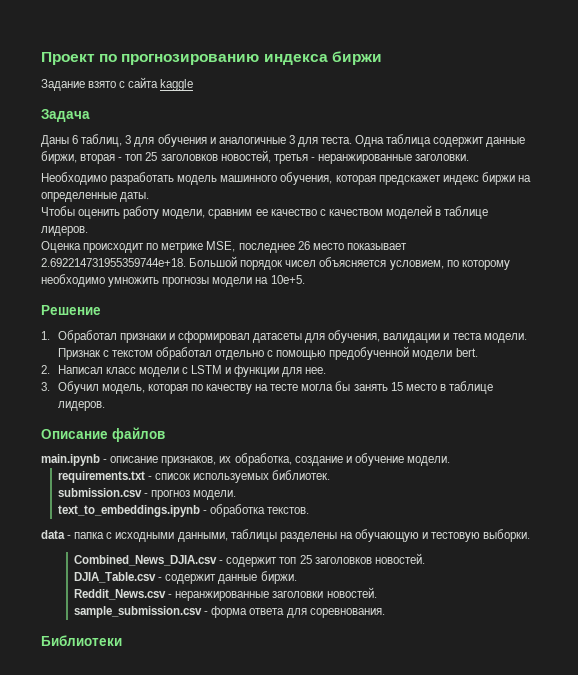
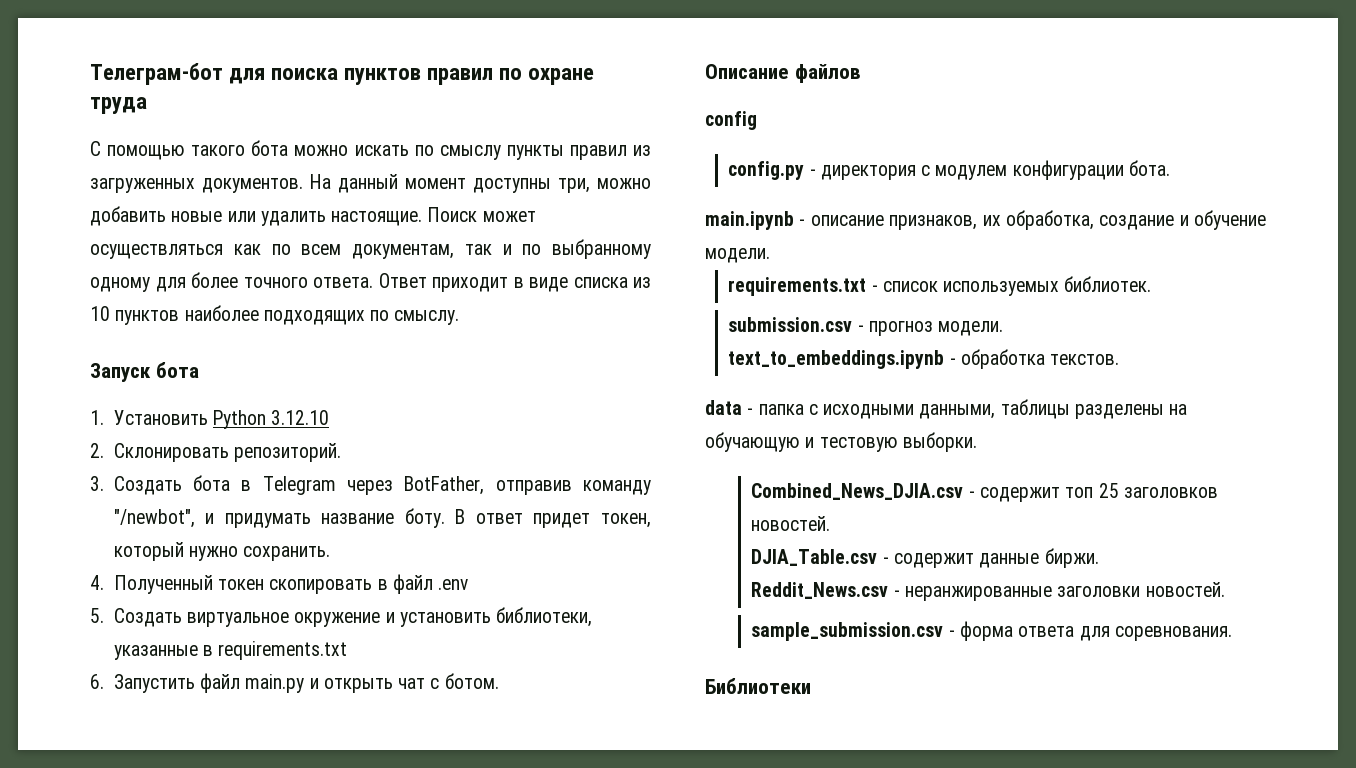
[41,51,382,65] [41,77,194,91] [41,109,90,122] [41,134,526,147] [41,150,470,164] [41,172,531,185] [41,192,150,202] [41,205,489,219] [41,226,88,236] [41,241,407,253] [41,256,510,270] [41,274,305,287] [41,305,101,315] [41,330,527,343] [57,346,478,360] [41,365,327,377] [41,381,493,394] [57,401,105,411] [41,427,165,442] Проект по прогнозированию индекса биржи // Задание взято с сайта kaggle // Задача // Даны 6 таблиц, 3 для обучения и аналогичные 3 для теста. Одна таблица содержит данные биржи, вторая - топ 25 заголовков новостей, третья - неранжированные заголовки. // Необходимо разработать модель машинного обучения, которая предскажет индекс биржи на определенные даты. // Чтобы оценить работу модели, сравним ее качество с качеством моделей в таблице лидеров. // Оценка происходит по метрике MSE, последнее 26 место показывает 2.692214731955359744e+18. Большой порядок чисел объясняется условием, по которому необходимо умножить прогнозы модели на 10e+5. // Решение // 1. Обработал признаки и сформировал датасеты для обучения, валидации и теста модели. Признак с текстом обработал отдельно с помощью предобученной модели bert. // 2. Написал класс модели с LSTM и функции для нее. // 3. Обучил модель, которая по качеству на тесте могла бы занять 15 место в таблице лидеров. // Описание файлов -> [90,63,595,85] [90,97,147,114] [90,140,652,160] [90,174,651,193] [90,206,536,226] [90,239,651,259] [90,272,651,292] [90,305,460,325] [90,362,199,382] [90,410,330,429] [90,443,342,462] [90,475,651,495] [113,508,651,528] [113,542,331,561] [90,574,469,594] [90,607,593,627] [113,641,348,660] [90,673,499,693] [705,64,861,83] [705,111,757,130] [728,160,1170,180] Телеграм-бот для поиска пунктов правил по охране труда // С помощью такого бота можно искать по смыслу пункты правил из загруженных документов. На данный момент доступны три, можно добавить новые или удалить настоящие. Поиск может осуществляться как по всем документам, так и по выбранному одному для более точного ответа. Ответ приходит в виде списка из 10 пунктов наиболее подходящих по смыслу. // Запуск бота // 1. Установить Python 3.12.10 // 2. Склонировать репозиторий. // 3. Создать бота в Telegram через BotFather, отправив команду "/newbot", и придумать название боту. В ответ придет токен, который нужно сохранить. // 4. Полученный токен скопировать в файл .env // 5. Создать виртуальное окружение и установить библиотеки, указанные в requirements.txt // 6. Запустить файл main.py и открыть чат с ботом. // Описание файлов // config // config.py - директория с модулем конфигурации бота.

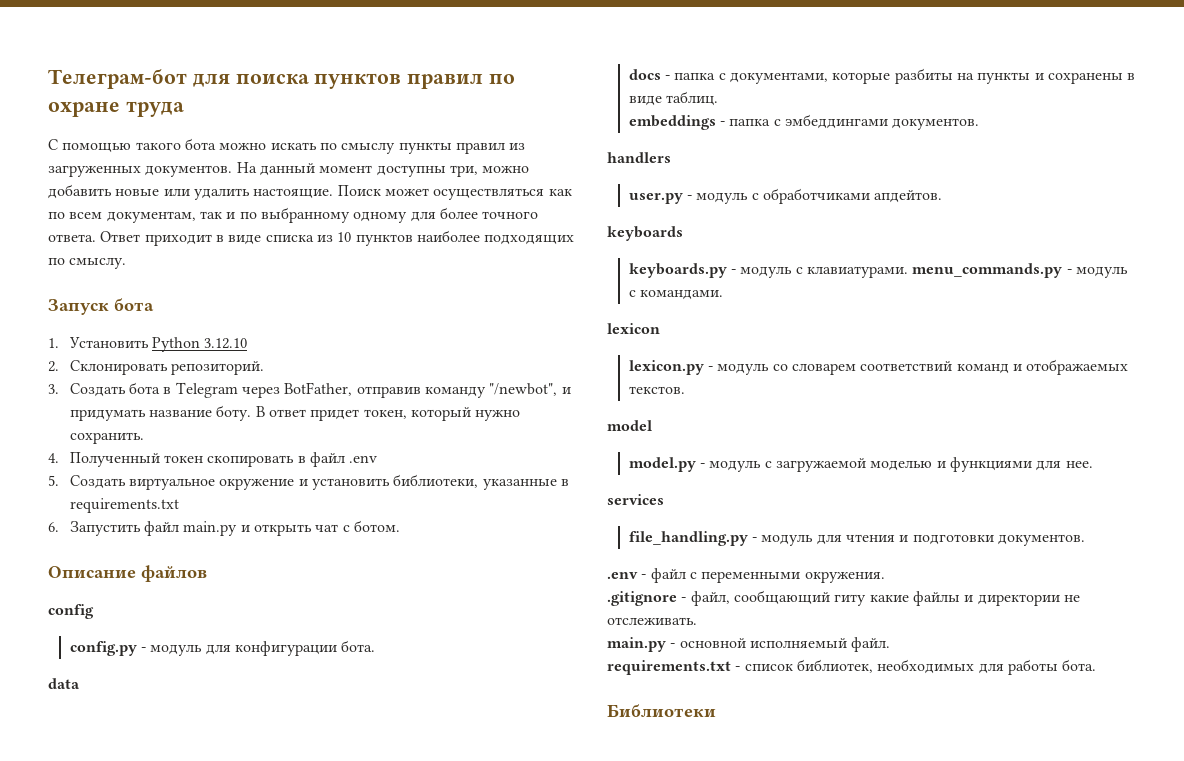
[820,165,1008,180] директория с модулем -> [150,644,231,656] модуль для
[705,210,1266,230] [705,248,770,263] [728,276,1152,296] [728,317,1004,336] [728,349,1120,369] [705,399,1188,419] [705,432,977,452] [751,483,1218,502] [751,516,831,531] [751,548,1099,568] [751,582,1225,601] [751,621,1232,641] main.ipynb - описание признаков, их обработка, создание и обучение модели. // requirements.txt - список используемых библиотек. // submission.csv - прогноз модели. // text_to_embeddings.ipynb - обработка текстов. // data - папка с исходными данными, таблицы разделены на обучающую и тестовую выборки. // Combined_News_DJIA.csv - содержит топ 25 заголовков новостей. // DJIA_Table.csv - содержит данные биржи. // Reddit_News.csv - неранжированные заголовки новостей. // sample_submission.csv - форма ответа для соревнования. -> [48,678,80,689] [628,68,1136,84] [628,91,719,106] [628,114,980,130] [607,152,671,163] [628,188,943,204] [607,226,683,241] [628,263,1129,278] [628,289,724,300] [607,323,660,334] [628,359,1129,375] [628,386,685,394] [607,420,652,431] [628,457,1093,472] [607,494,664,505] [628,531,1086,546] [607,568,885,583] [607,590,1080,606] [607,617,697,625] [607,637,891,652] [607,659,1097,675] data // docs - папка с документами, которые разбиты на пункты и сохранены в виде таблиц. // embeddings - папка с эмбеддингами документов. // handlers // user.py - модуль с обработчиками апдейтов. // keyboards // keyboards.py - модуль с клавиатурами. menu_commands.py - модуль с командами. // lexicon // lexicon.py - модуль со словарем соответствий команд и отображаемых текстов. // model // model.py - модуль с загружаемой моделью и функциями для нее. // services // file_handling.py - модуль для чтения и подготовки документов. // .env - файл с переменными окружения. // .gitignore - файл, сообщающий гиту какие файлы и директории не отслеживать. // main.py - основной исполняемый файл. // requirements.txt - список библиотек, необходимых для работы бота.

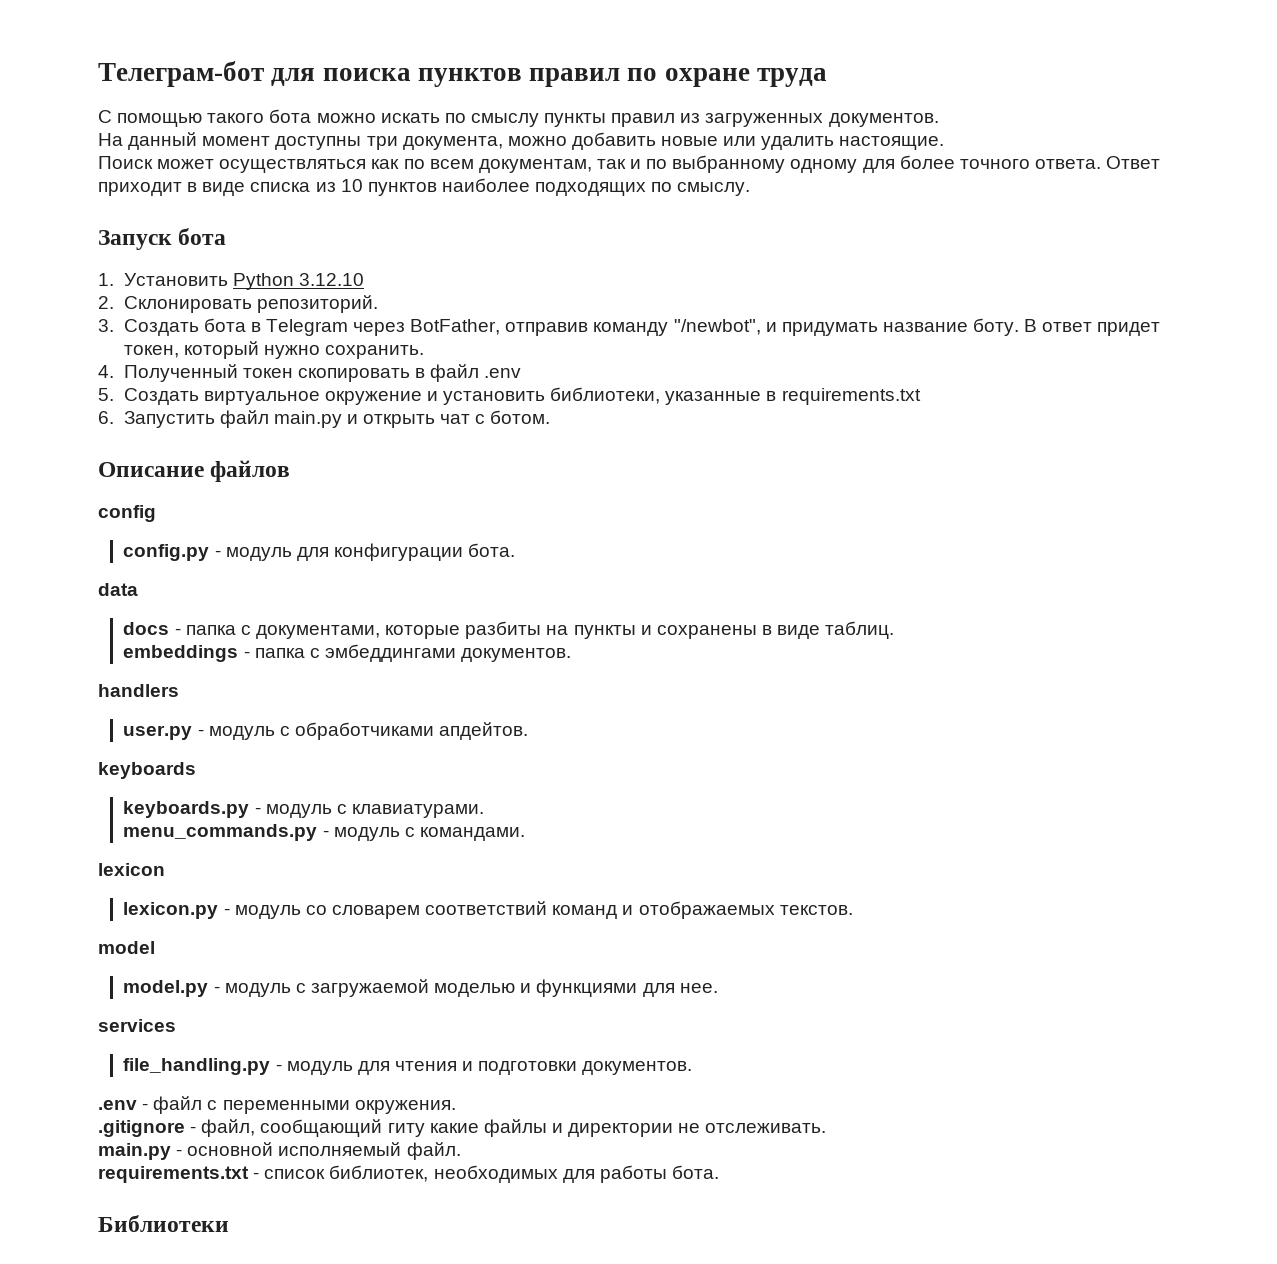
(233, 171) none -> (939, 120) //
[449,165,478,177] три, -> [366,136,503,150] три документа,
(334, 193) none -> (945, 143) //
(909, 272) none -> (484, 811) //

